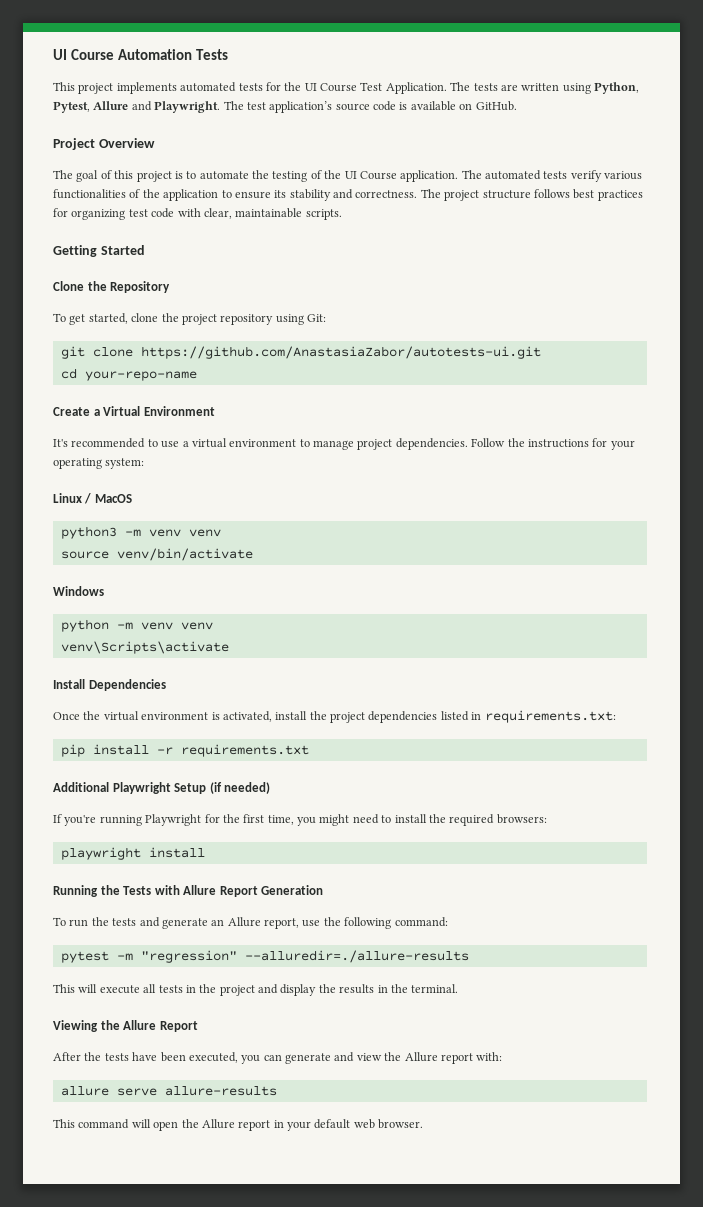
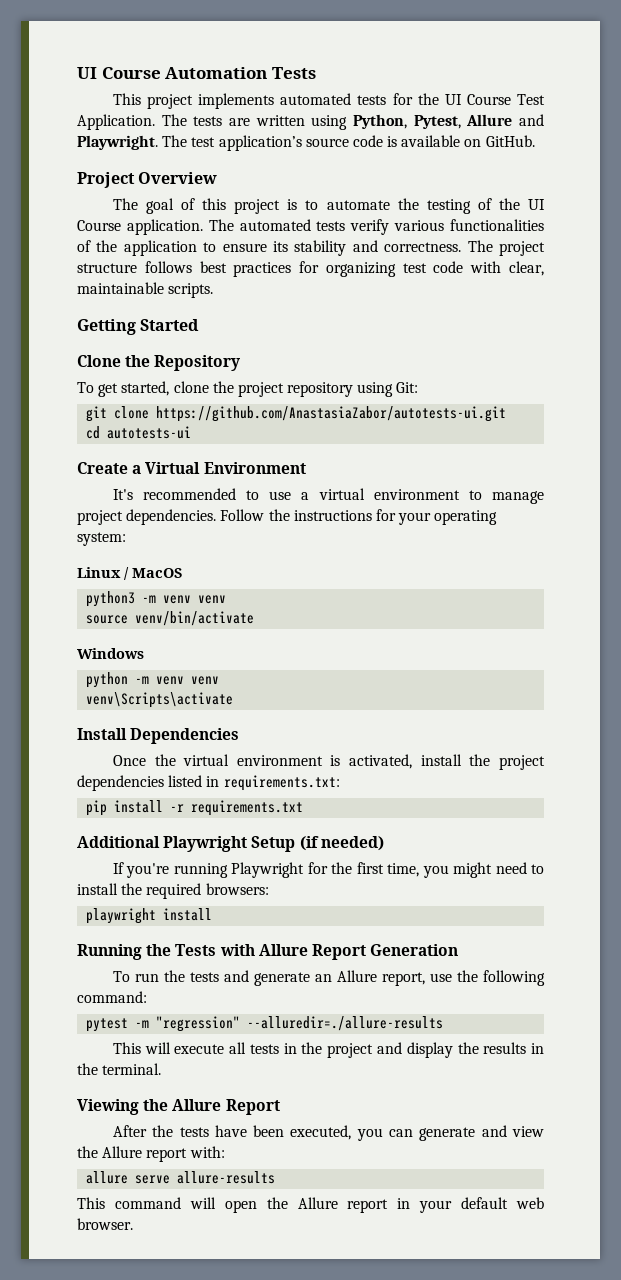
[84,371,197,381] your-repo-name -> [107,426,192,439] autotests-ui

